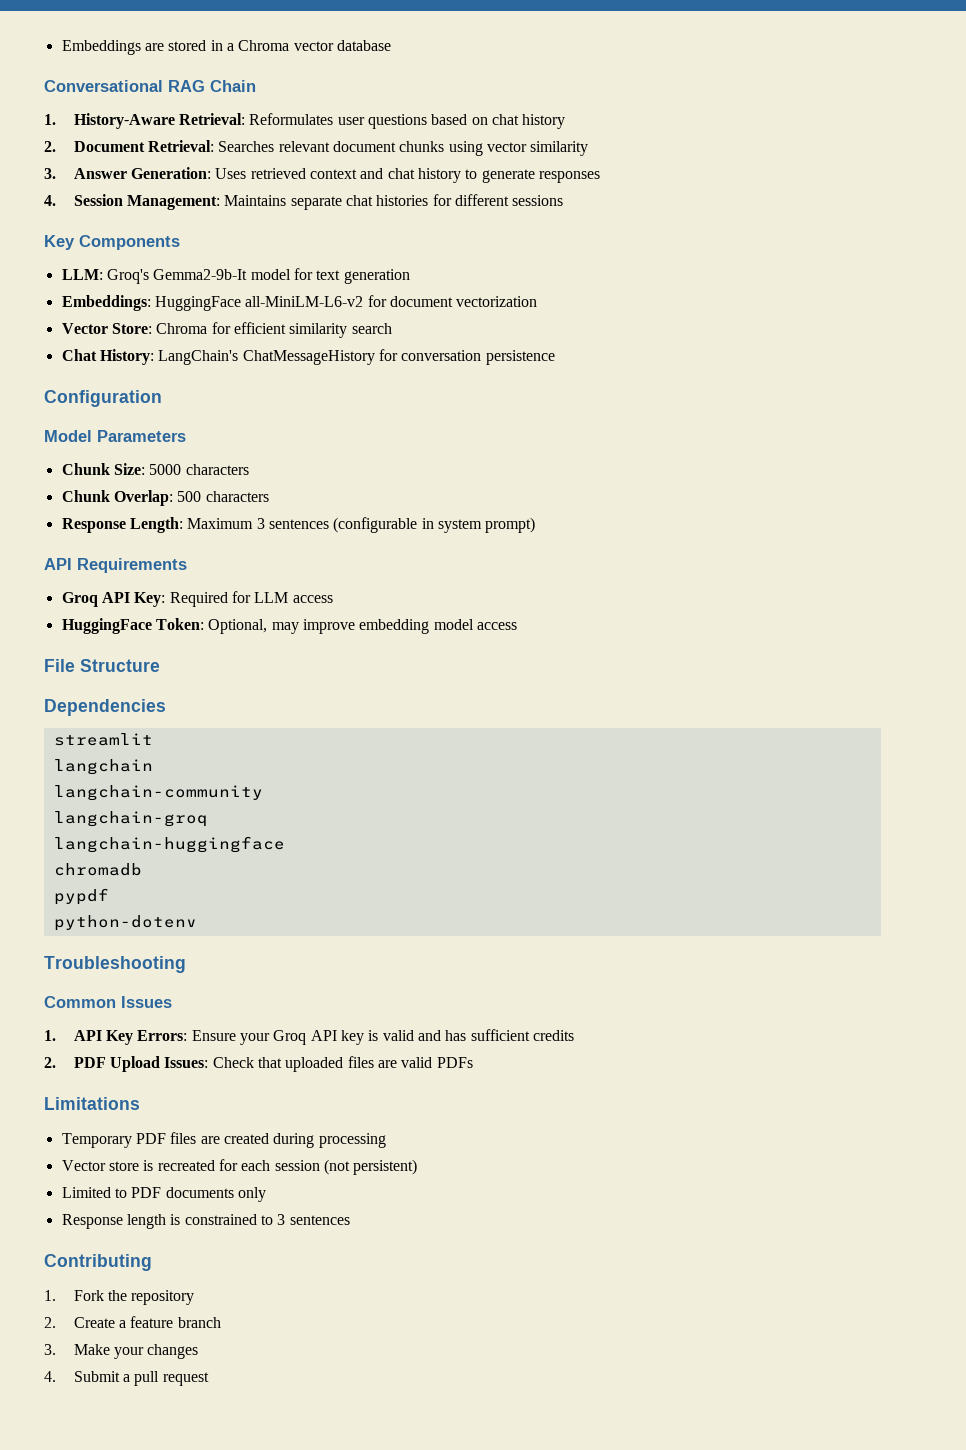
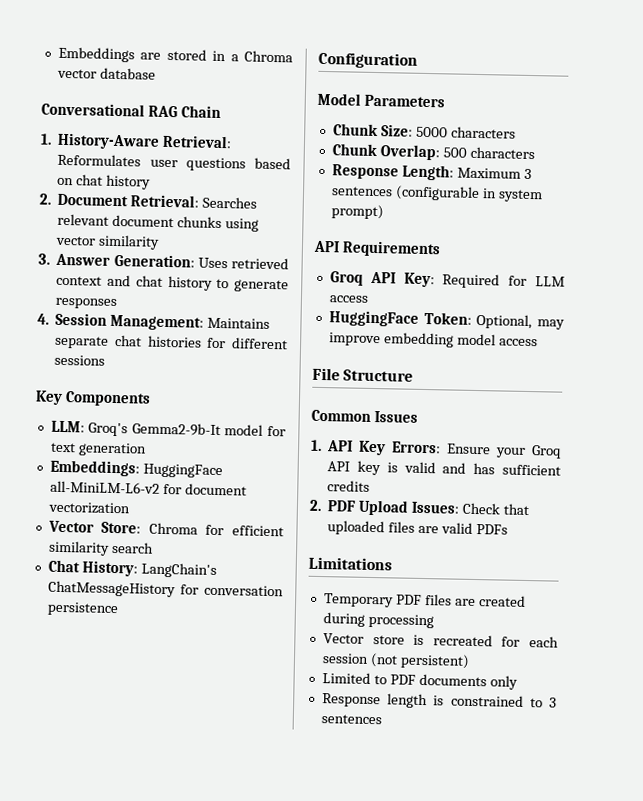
[44,699,166,716] [53,733,153,746] [53,759,153,775] [53,785,263,801] [53,811,208,827] [53,836,285,853] [53,863,142,876] [53,888,109,905] [53,915,197,931] [44,956,186,973] // Dependencies // streamlit // langchain // langchain-community // langchain-groq // langchain-huggingface // chromadb // pypdf // python-dotenv // Troubleshooting -> (414, 375) none
[44,1254,152,1271] [44,1290,195,1305] [44,1316,221,1328] [44,1344,199,1359] [44,1371,209,1386] // Contributing // 1. Fork the repository // 2. Create a feature branch // 3. Make your changes // 4. Submit a pull request -> (382, 719) none

